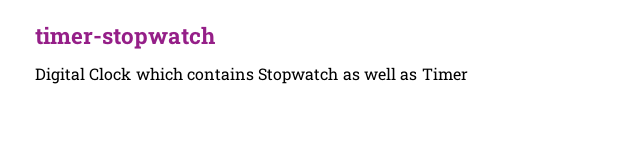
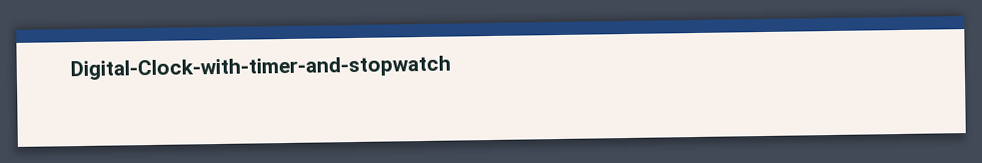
[35,26,215,49] [35,67,468,84] timer-stopwatch // Digital Clock which contains Stopwatch as well as Timer -> [70,55,451,81] Digital-Clock-with-timer-and-stopwatch

